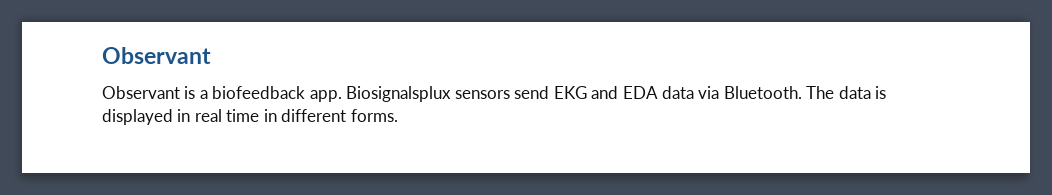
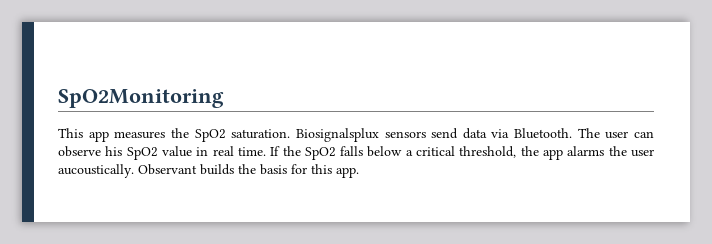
[102,47,211,64] [102,86,887,102] [102,109,398,125] Observant // Observant is a biofeedback app. Biosignalsplux sensors send EKG and EDA data via Bluetooth. The data is displayed in real time in different forms. -> [58,89,224,108] [58,128,654,142] [58,146,654,160] [58,164,359,178] SpO2Monitoring // This app measures the SpO2 saturation. Biosignalsplux sensors send data via Bluetooth. The user can observe his SpO2 value in real time. If the SpO2 falls below a critical threshold, the app alarms the user aucoustically. Observant builds the basis for this app.

